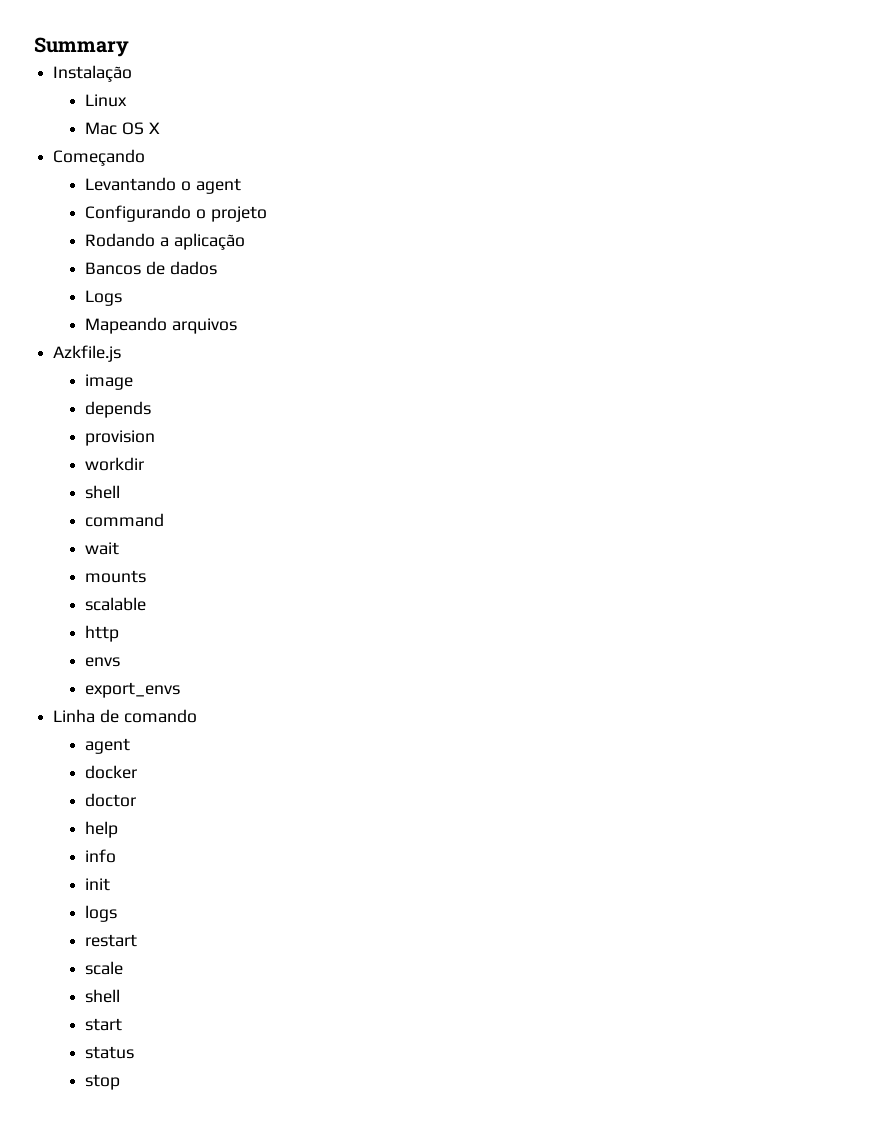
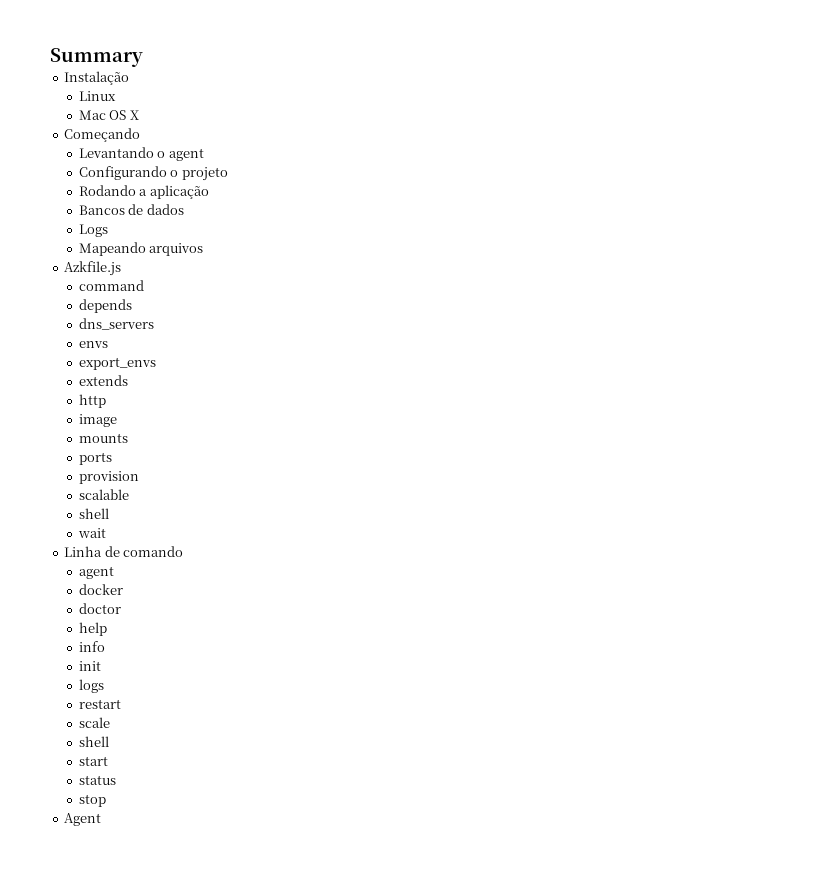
[85,374,134,390] image -> [78,280,144,291] command
[85,430,156,446] [85,457,145,471] [85,485,121,499] [85,513,165,527] [85,542,120,555] [85,570,147,583] [85,597,147,611] [85,625,120,642] [85,657,121,667] [85,682,181,698] provision // workdir // shell // command // wait // mounts // scalable // http // envs // export_envs -> [78,318,154,330] [78,341,108,348] [78,357,156,370] [78,375,128,386] [78,394,106,408] [78,414,117,427] [78,433,128,443] [78,452,112,465] [78,471,139,484] [78,489,129,500] [78,508,109,519] [77,528,106,538] dns_servers // envs // export_envs // extends // http // image // mounts // ports // provision // scalable // shell // wait
(121, 1082) none -> [64,813,102,826] // Agent

